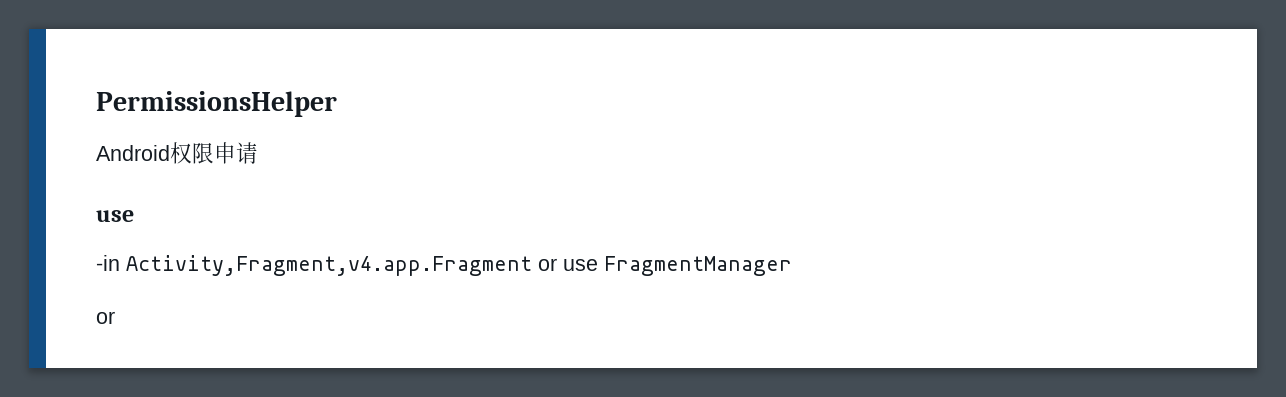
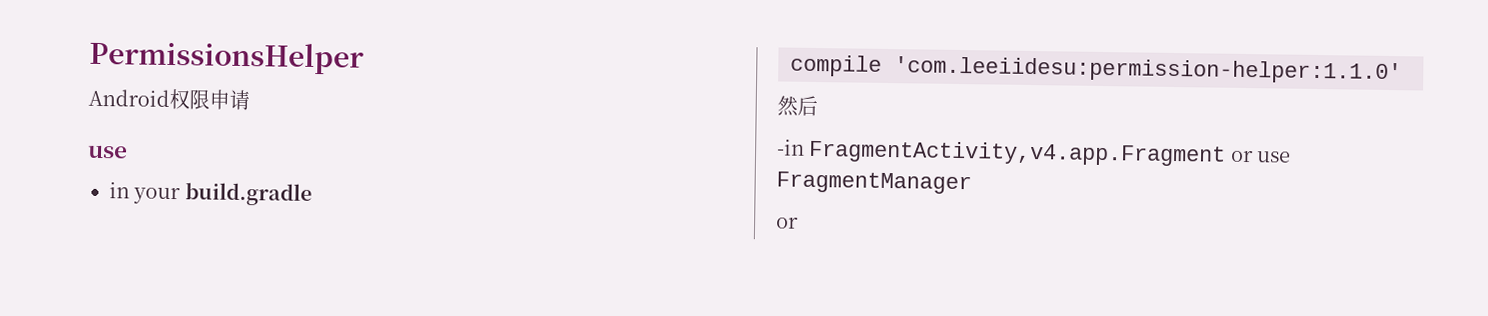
(134, 216) none -> [109,182,312,206] [790,54,1402,85] [777,95,818,117] // in your build.gradle // compile 'com.leeiidesu:permission-helper:1.1.0' // 然后
[126,255,532,276] Activity,Fragment,v4.app.Fragment -> [808,139,1227,167] FragmentActivity,v4.app.Fragment

